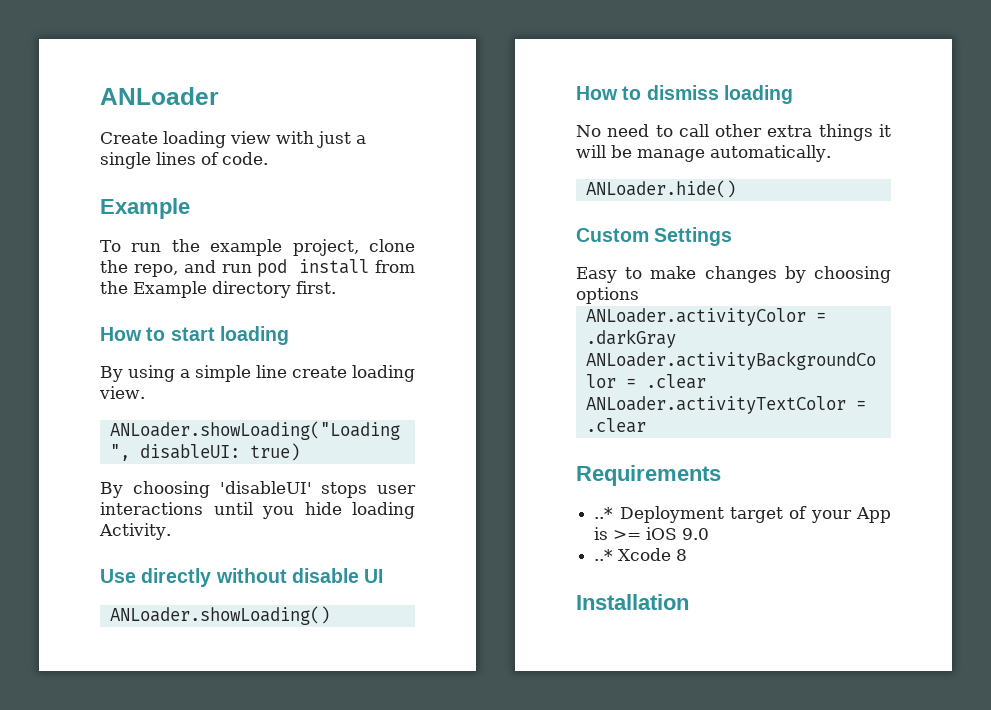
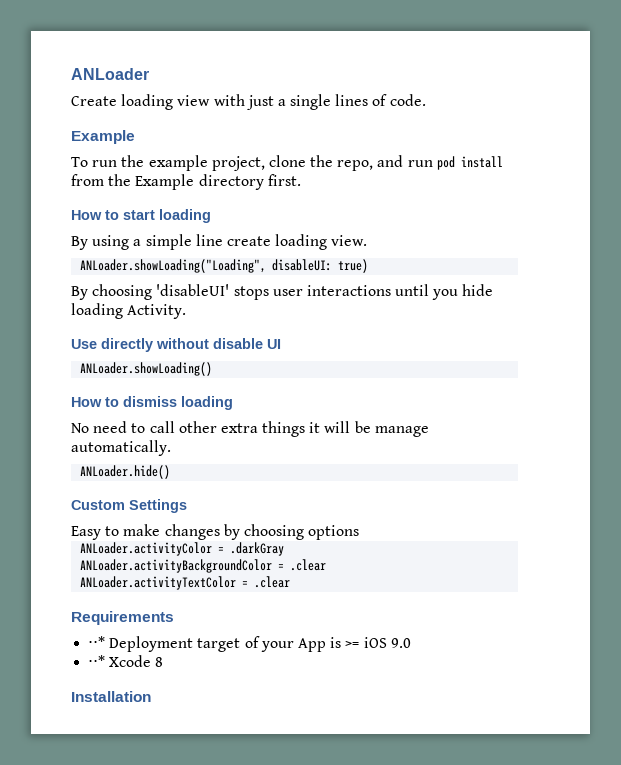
[594,507,614,519] ..* -> [88,636,106,648] ⋅⋅*
[594,549,614,561] ..* -> [88,655,106,667] ⋅⋅*

